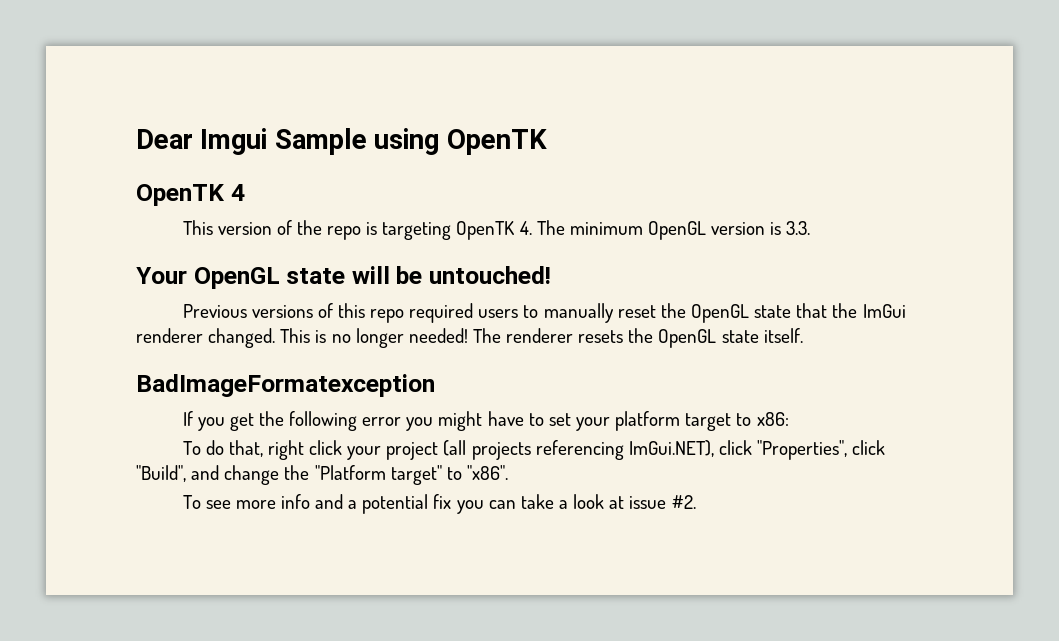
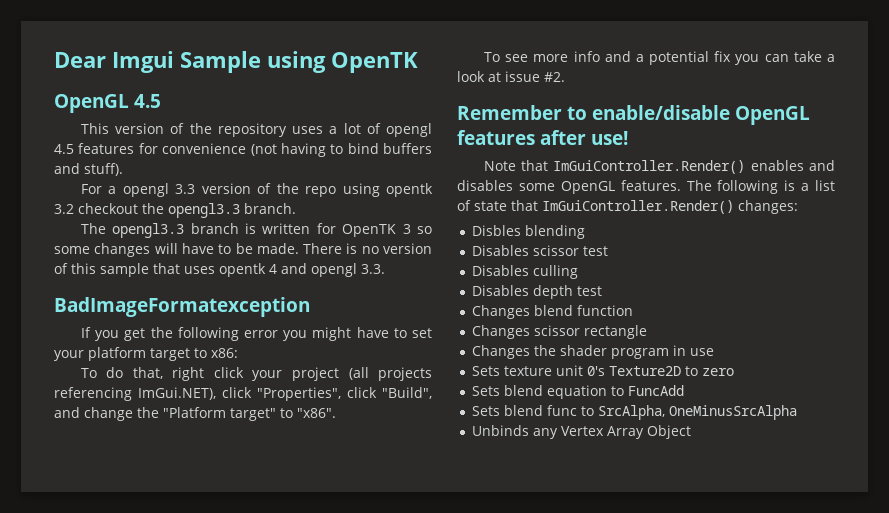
[136,184,245,206] OpenTK 4 -> [54,94,162,113] OpenGL 4.5
[327,220,811,240] [136,266,552,289] [182,303,906,323] [136,328,803,348] repo is targeting OpenTK 4. The minimum OpenGL version is 3.3. // Your OpenGL state will be untouched! // Previous versions of this repo required users to manually reset the OpenGL state that the ImGui renderer changed. This is no longer needed! The renderer resets the OpenGL state itself. -> [217,123,432,137] [54,143,432,157] [54,163,123,176] [80,183,433,197] [54,203,296,218] [80,223,432,238] [54,243,433,257] [54,263,385,277] repository uses a lot of opengl 4.5 features for convenience (not having to bind buffers and stuff). // For a opengl 3.3 version of the repo using opentk 3.2 checkout the opengl3.3 branch. // The opengl3.3 branch is written for OpenTK 3 so some changes will have to be made. There is no version of this sample that uses opentk 4 and opengl 3.3.
(696, 502) none -> [457,105,811,125] [457,130,629,145] [483,160,835,174] [457,180,835,194] [457,200,798,214] [472,225,586,239] [472,245,609,256] [472,265,579,279] [472,285,603,299] [472,305,634,319] [472,325,648,339] [472,345,715,359] [472,365,735,376] [472,385,685,399] [472,405,798,420] [472,425,692,439] // Remember to enable/disable OpenGL features after use! // Note that ImGuiController.Render() enables and disables some OpenGL features. The following is a list of state that ImGuiController.Render() changes: // Disbles blending // Disables scissor test // Disables culling // Disables depth test // Changes blend function // Changes scissor rectangle // Changes the shader program in use // Sets texture unit 0's Texture2D to zero // Sets blend equation to FuncAdd // Sets blend func to SrcAlpha, OneMinusSrcAlpha // Unbinds any Vertex Array Object

